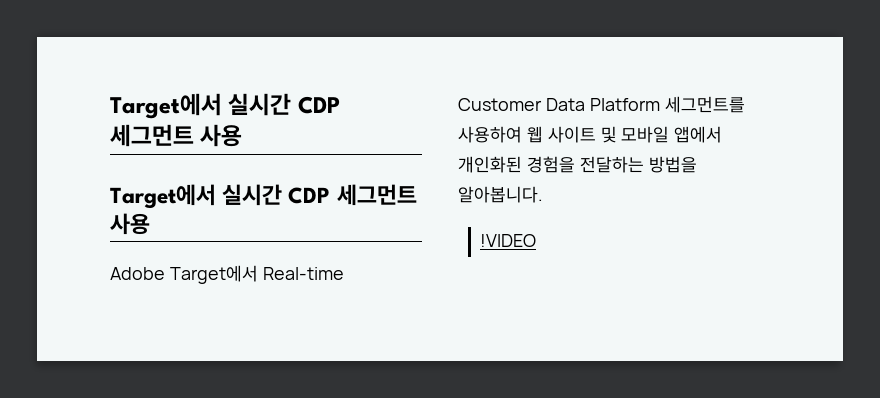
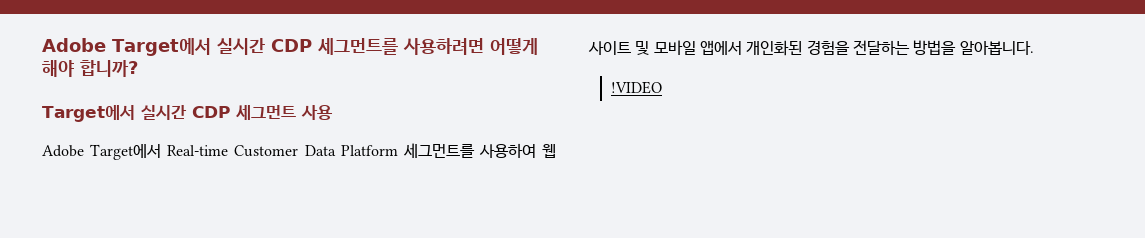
[110,93,340,119] [110,124,243,147] Target에서 실시간 CDP 세그먼트 사용 -> [42,38,538,56] [42,60,138,77] Adobe Target에서 실시간 CDP 세그먼트를 사용하려면 어떻게 해야 합니까?

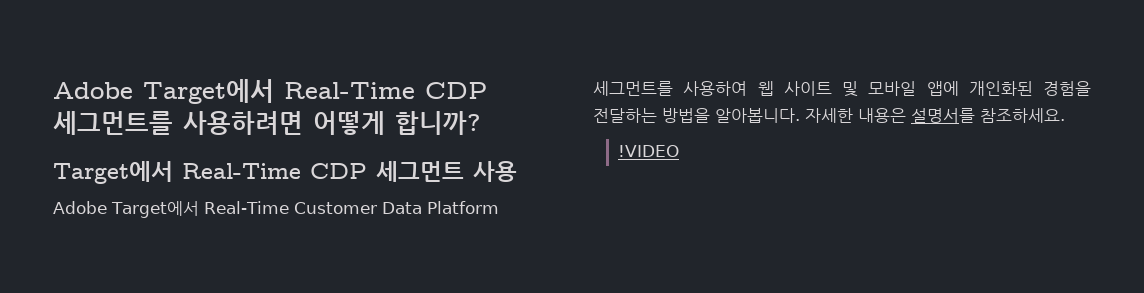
[42,38,265,56] Adobe Target에서 실시간 -> [53,79,415,104] Adobe Target에서 Real-Time
[42,60,74,77] 해야 -> (385, 123) none
[140,105,187,120] 실시간 -> [182,163,301,179] Real-Time
[167,145,229,156] Real-time -> [203,201,289,214] Real-Time
[699,40,742,55] 앱에서 -> [926,81,959,96] 앱에
(1034, 48) none -> [805,108,1065,123] 자세한 내용은 설명서를 참조하세요.

